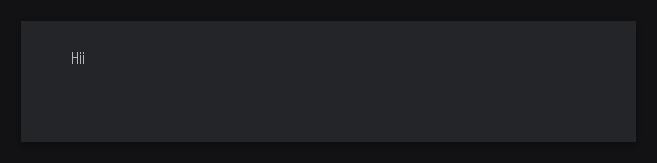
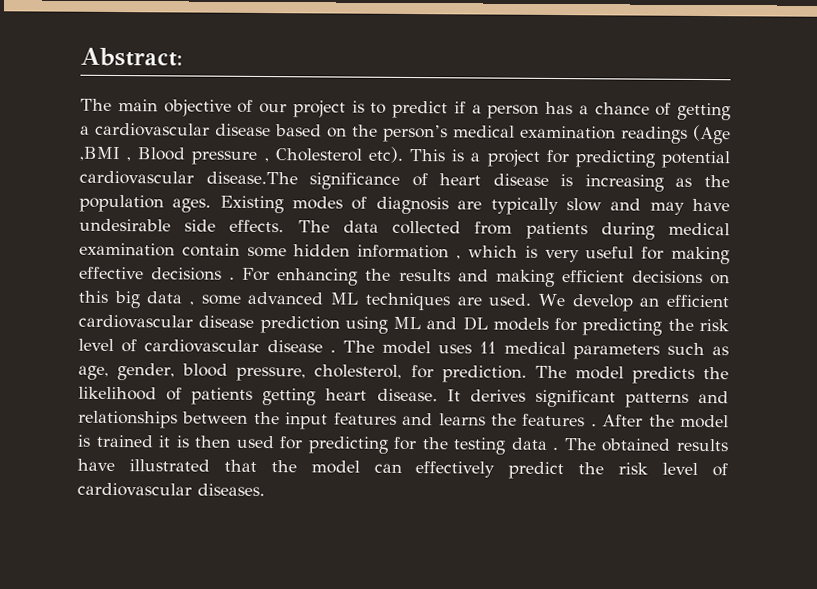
[71,52,85,64] Hii -> [80,47,183,67] [80,98,731,121] [80,122,731,145] [79,146,730,169] [79,170,730,192] [79,194,731,216] [79,218,730,240] [79,242,730,265] [79,266,730,287] [78,290,731,312] [78,314,729,336] [78,338,729,360] [78,363,730,384] [78,386,730,408] [78,410,729,430] [77,434,730,455] [77,458,728,480] [77,482,265,497] Abstract: // The main objective of our project is to predict if a person has a chance of getting a cardiovascular disease based on the person’s medical examination readings (Age ,BMI , Blood pressure , Cholesterol etc). This is a project for predicting potential cardiovascular disease.The significance of heart disease is increasing as the population ages. Existing modes of diagnosis are typically slow and may have undesirable side effects. The data collected from patients during medical examination contain some hidden information , which is very useful for making effective decisions . For enhancing the results and making efficient decisions on this big data , some advanced ML techniques are used. We develop an efficient cardiovascular disease prediction using ML and DL models for predicting the risk level of cardiovascular disease . The model uses 11 medical parameters such as age, gender, blood pressure, cholesterol, for prediction. The model predicts the likelihood of patients getting heart disease. It derives significant patterns and relationships between the input features and learns the features . After the model is trained it is then used for predicting for the testing data . The obtained results have illustrated that the model can effectively predict the risk level of cardiovascular diseases.

